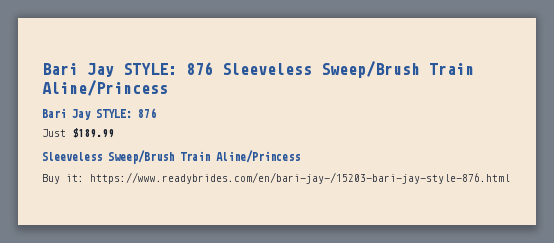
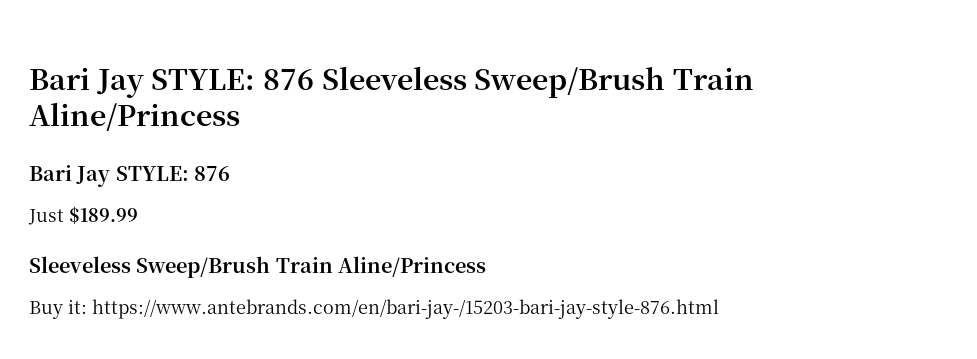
[90,172,510,184] https://www.readybrides.com/en/bari-jay-/15203-bari-jay-style-876.html -> [92,299,719,319] https://www.antebrands.com/en/bari-jay-/15203-bari-jay-style-876.html

